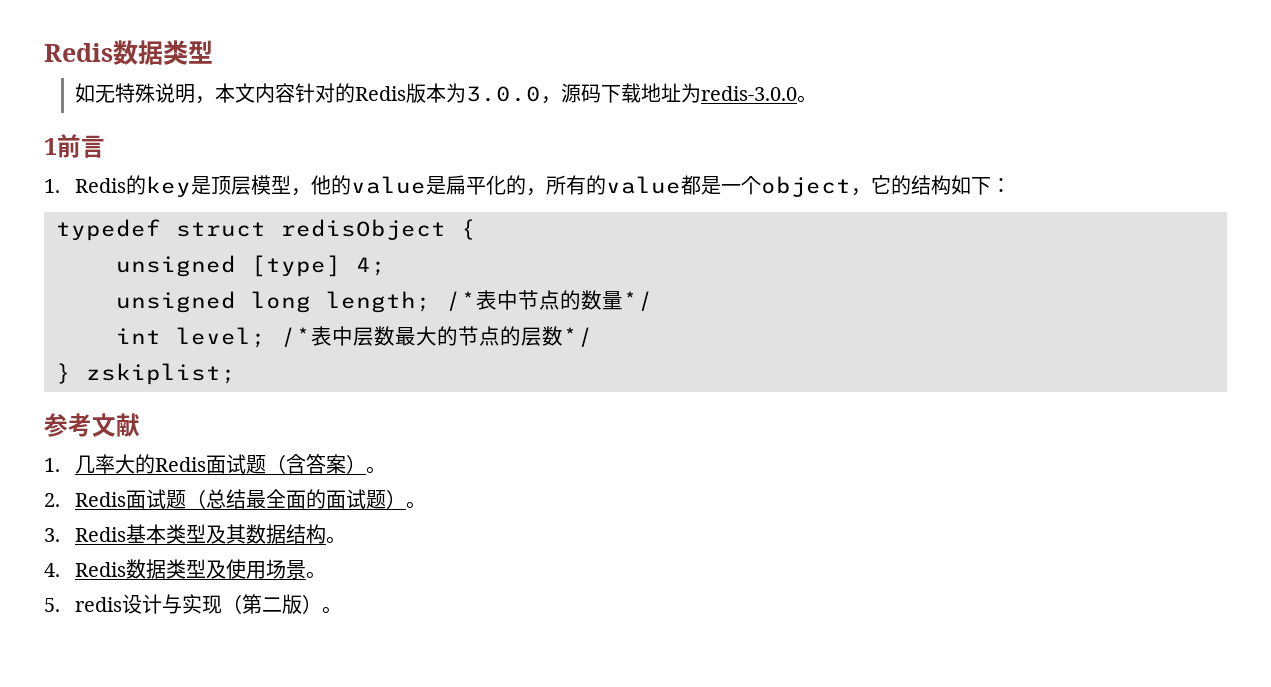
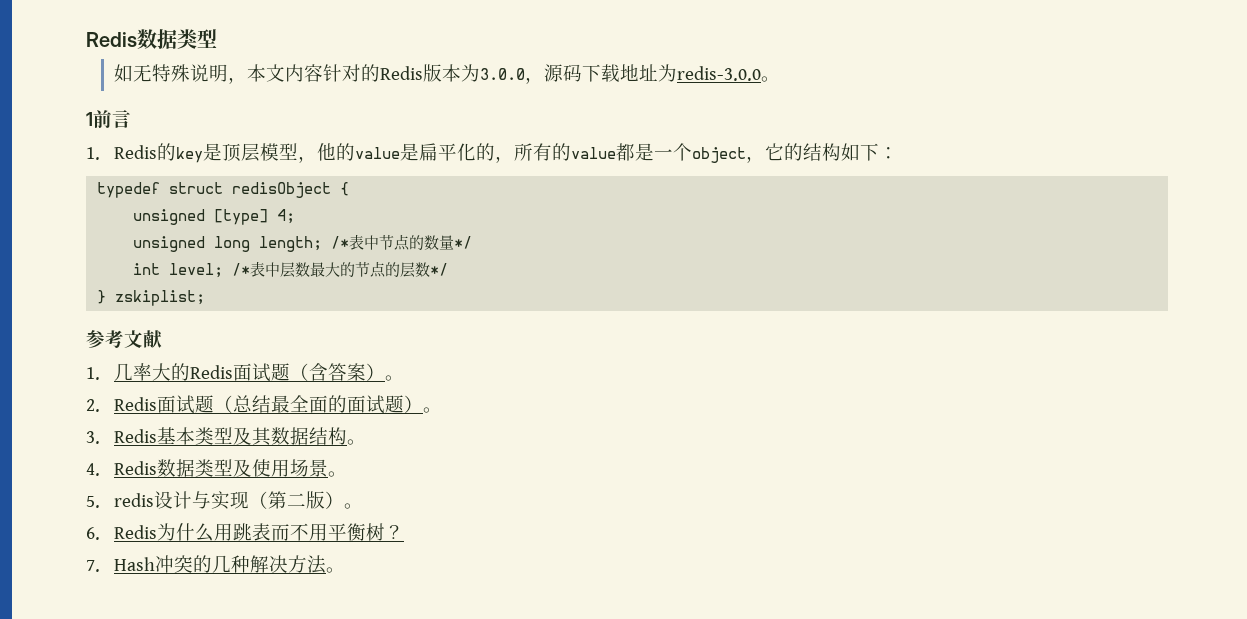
(343, 610) none -> [86,523,404,542] [86,555,345,574] // 6. Redis为什么用跳表而不用平衡树？ // 7. Hash冲突的几种解决方法。

